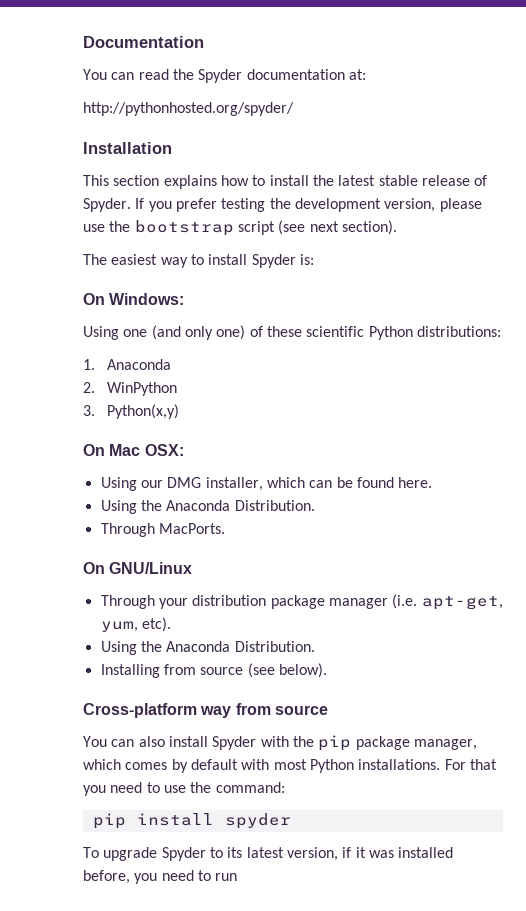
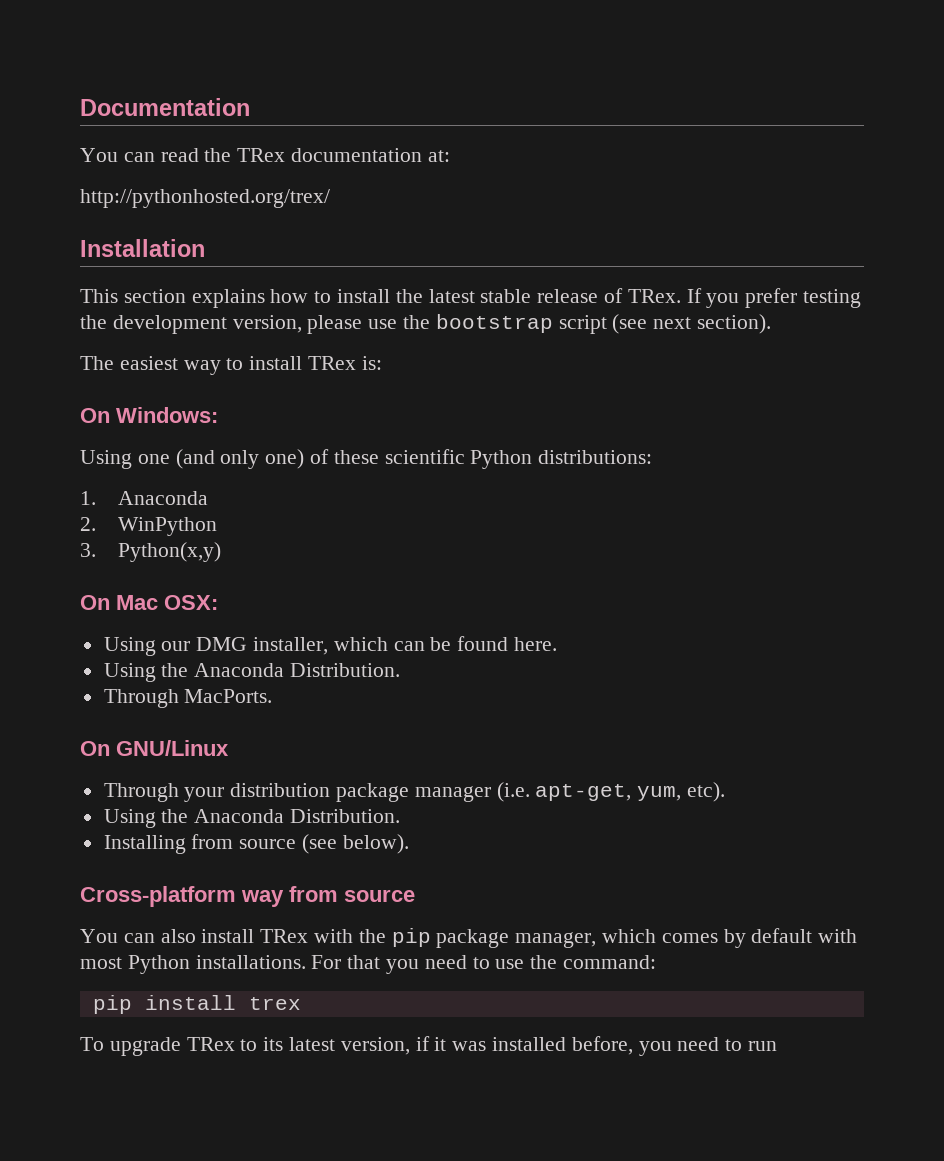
[198,69,243,83] Spyder -> [237,148,286,162] TRex
[83,102,294,116] http://pythonhosted.org/spyder/ -> [80,189,330,208] http://pythonhosted.org/trex/
[83,198,131,212] Spyder. -> [627,289,681,303] TRex.
[251,254,296,268] Spyder -> [308,356,357,370] TRex
[212,736,257,750] Spyder -> [260,929,309,943] TRex
[224,813,291,829] spyder -> [248,997,301,1010] trex
[161,847,206,861] Spyder -> [186,1037,235,1051] TRex

